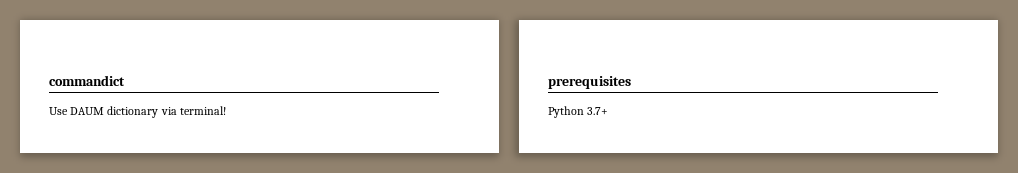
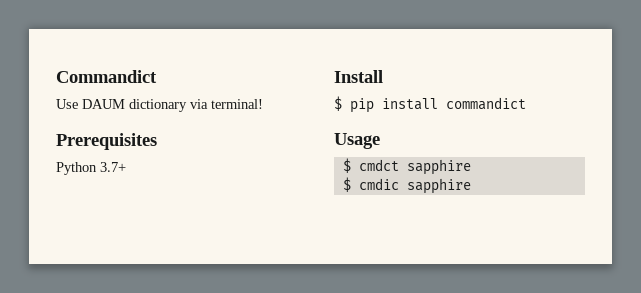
[49,75,125,86] commandict -> [56,70,157,83] Commandict
[548,76,631,89] prerequisites -> [56,133,157,150] Prerequisites
(609, 111) none -> [334,70,383,83] [334,96,526,113] [334,133,380,149] [342,158,471,175] [342,177,471,194] // Install // $ pip install commandict // Usage // $ cmdct sapphire // $ cmdic sapphire

